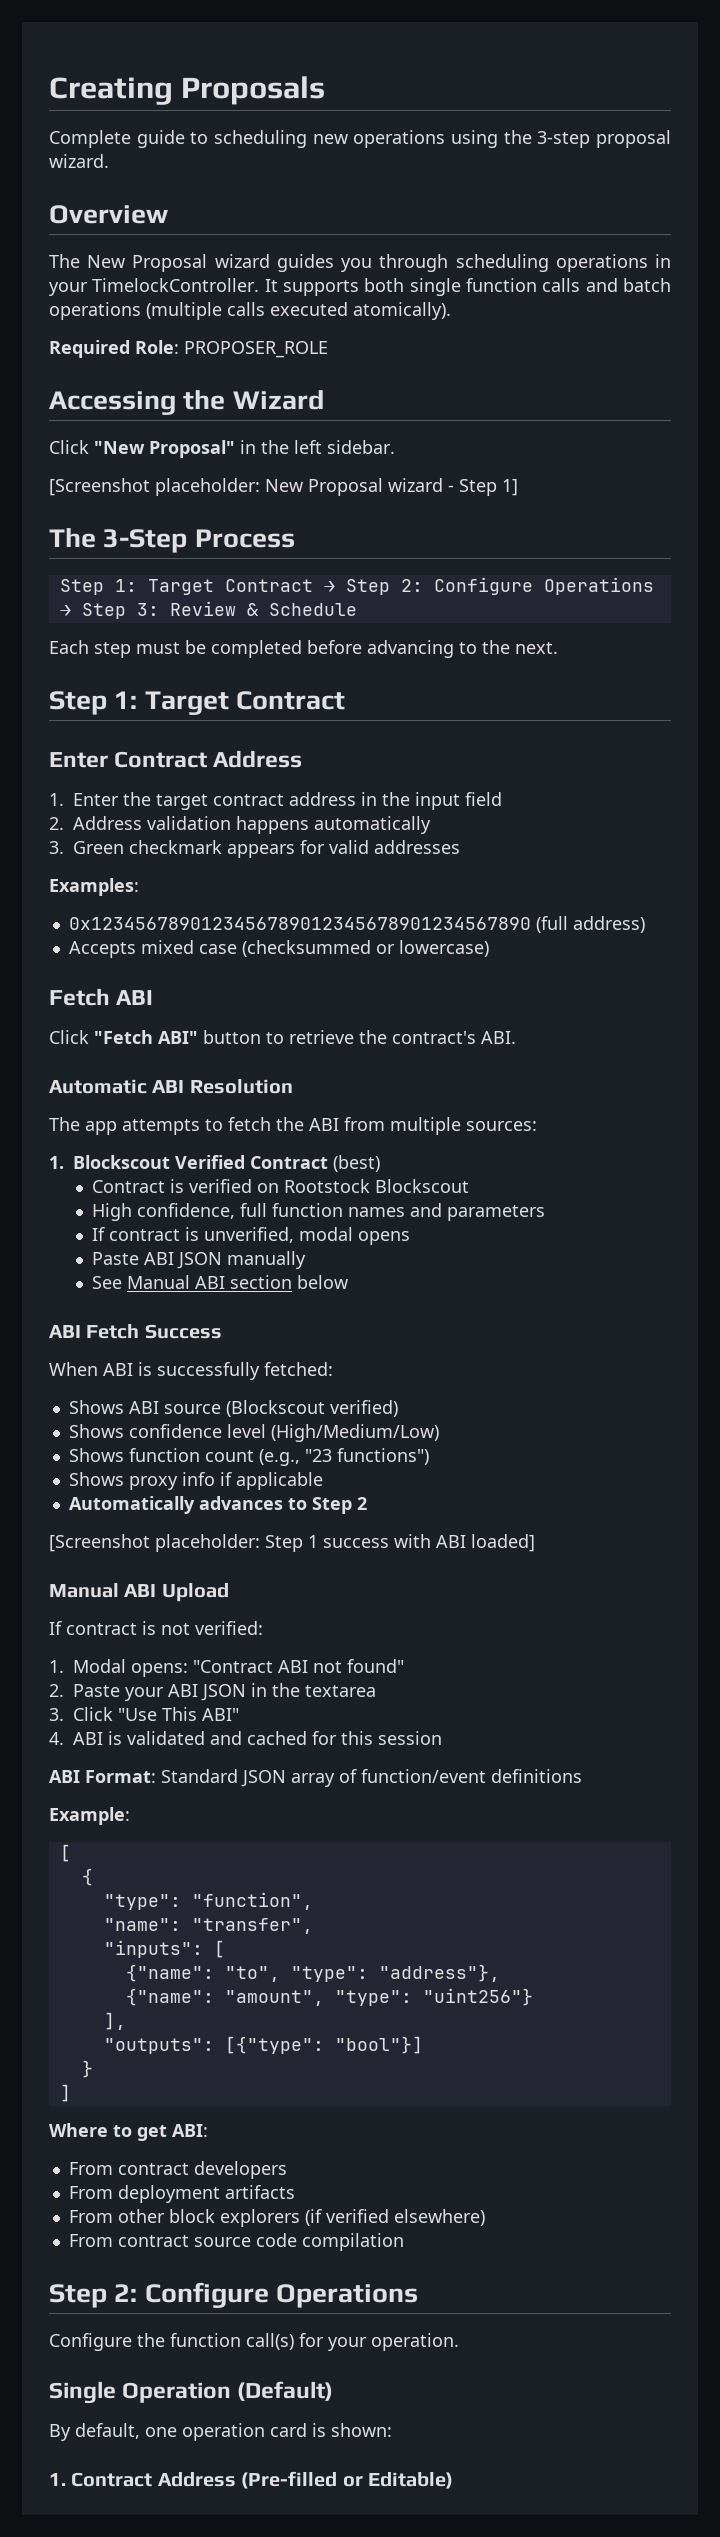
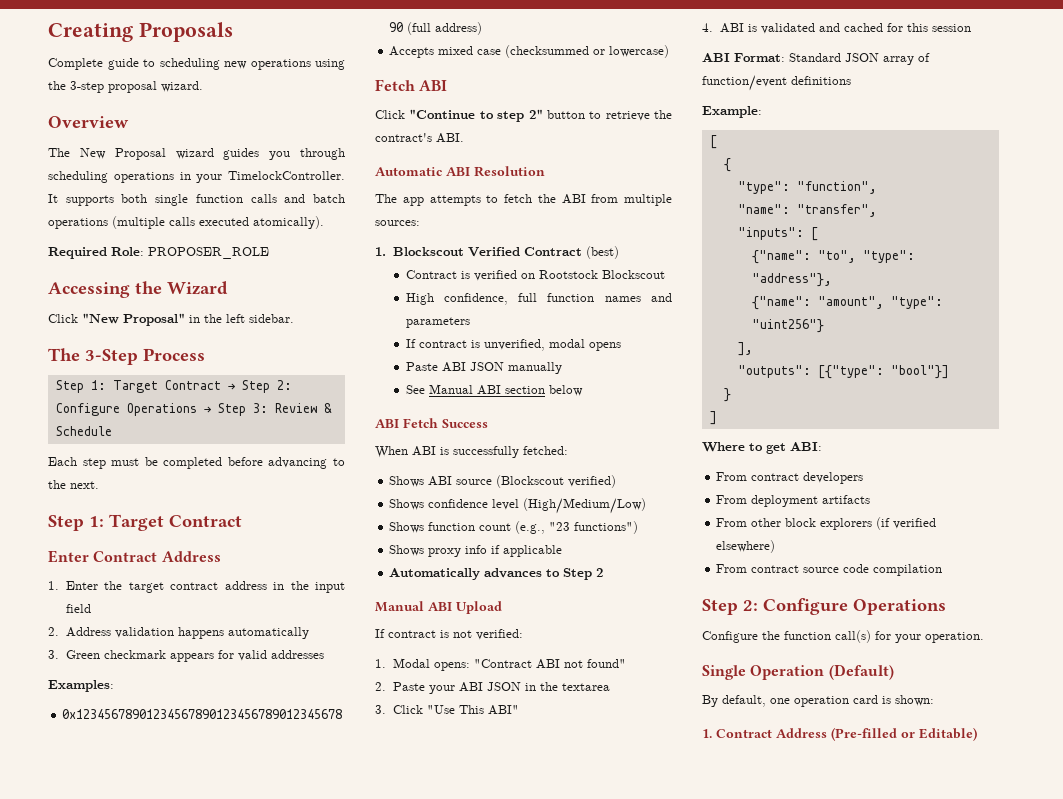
[49,478,518,496] // [Screenshot placeholder: New Proposal wizard - Step 1] -> (294, 318) none
[94,1030,198,1044] "Fetch ABI" -> [409,109,543,122] "Continue to step 2"
[49,1534,535,1552] // [Screenshot placeholder: Step 1 success with ABI loaded] -> (604, 572) none

